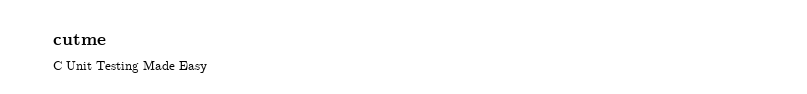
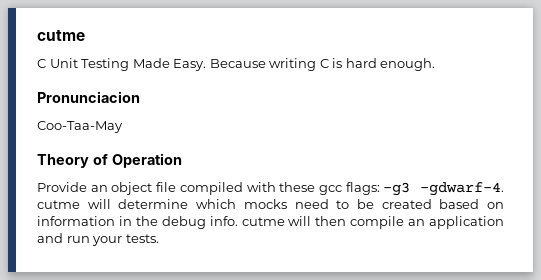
[179,61,207,73] Easy -> [173,58,436,71] [37,91,140,103] [37,121,123,133] [37,153,182,168] [37,182,504,196] [37,199,504,209] [37,216,504,229] [37,233,159,246] Easy. Because writing C is hard enough. // Pronunciacion // Coo-Taa-May // Theory of Operation // Provide an object file compiled with these gcc flags: -g3 -gdwarf-4. cutme will determine which mocks need to be created based on information in the debug info. cutme will then compile an application and run your tests.

